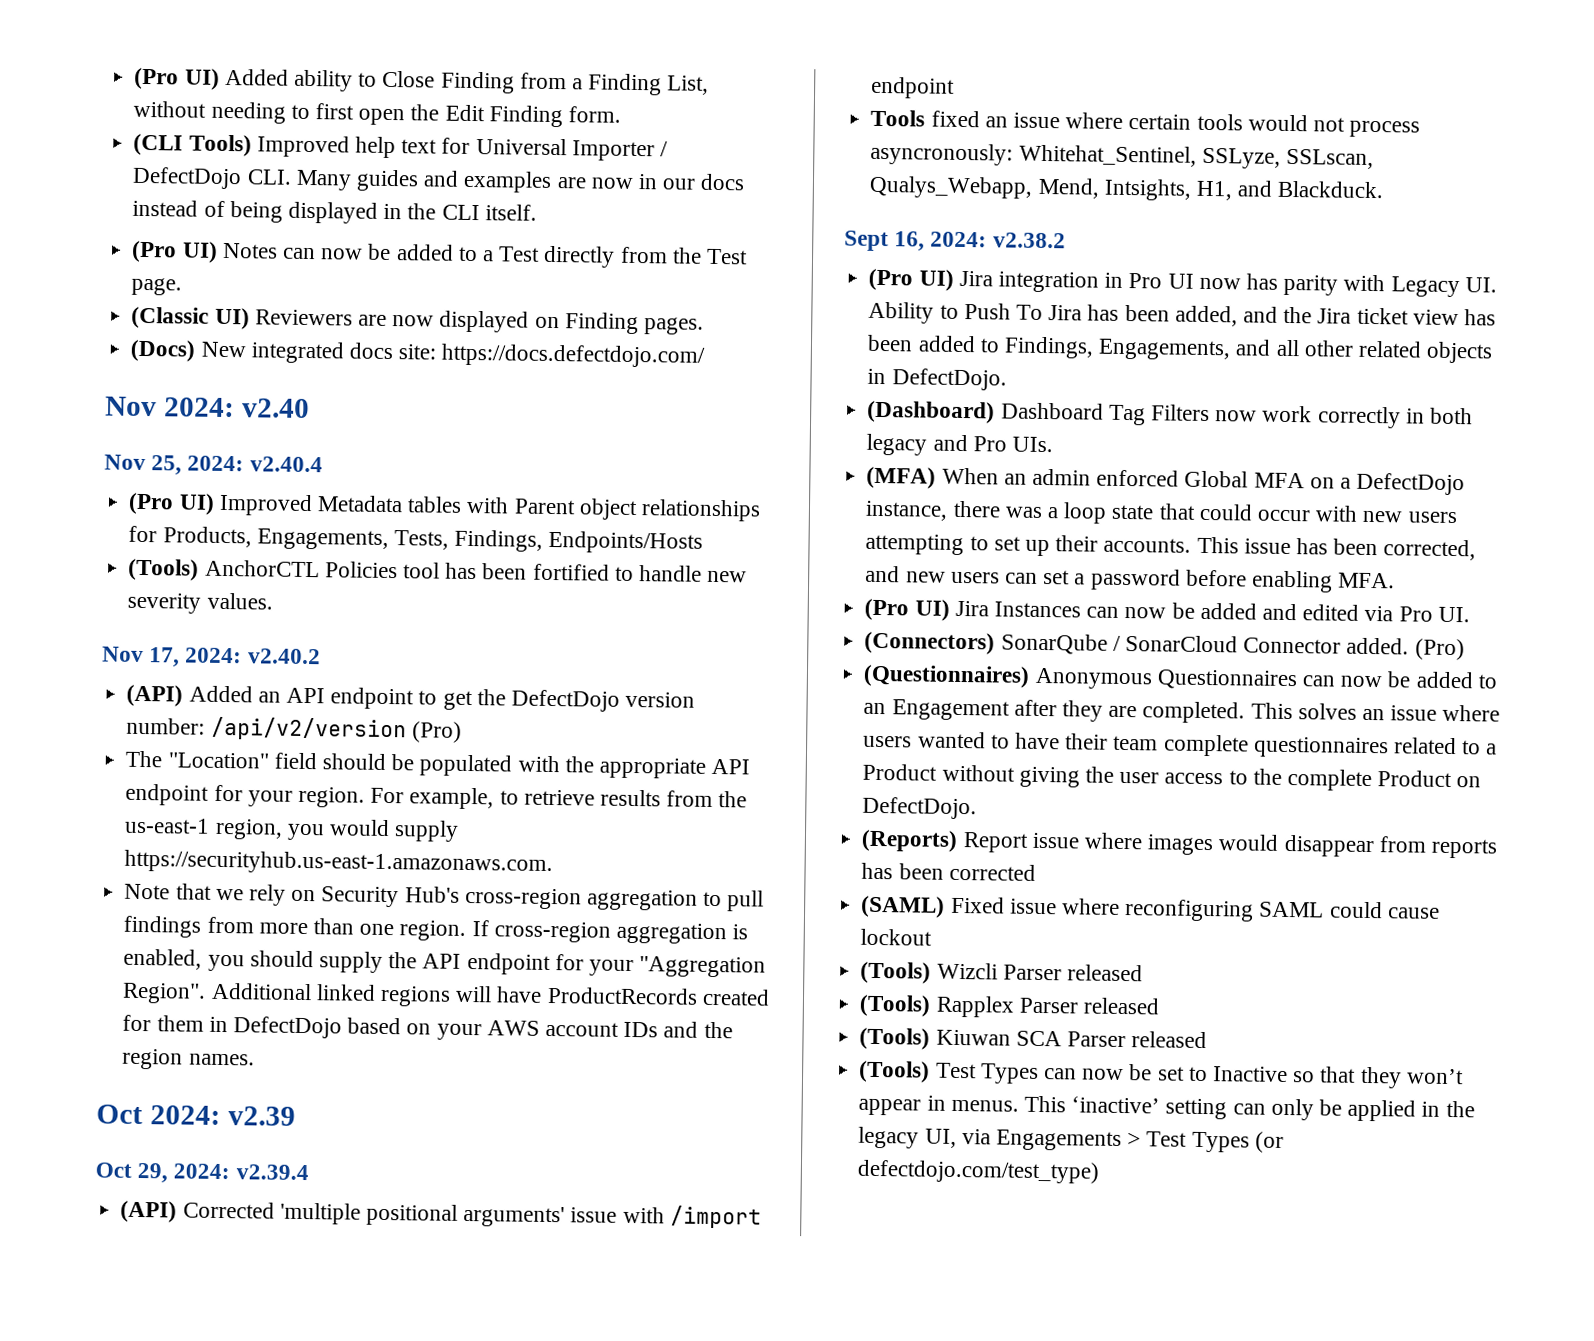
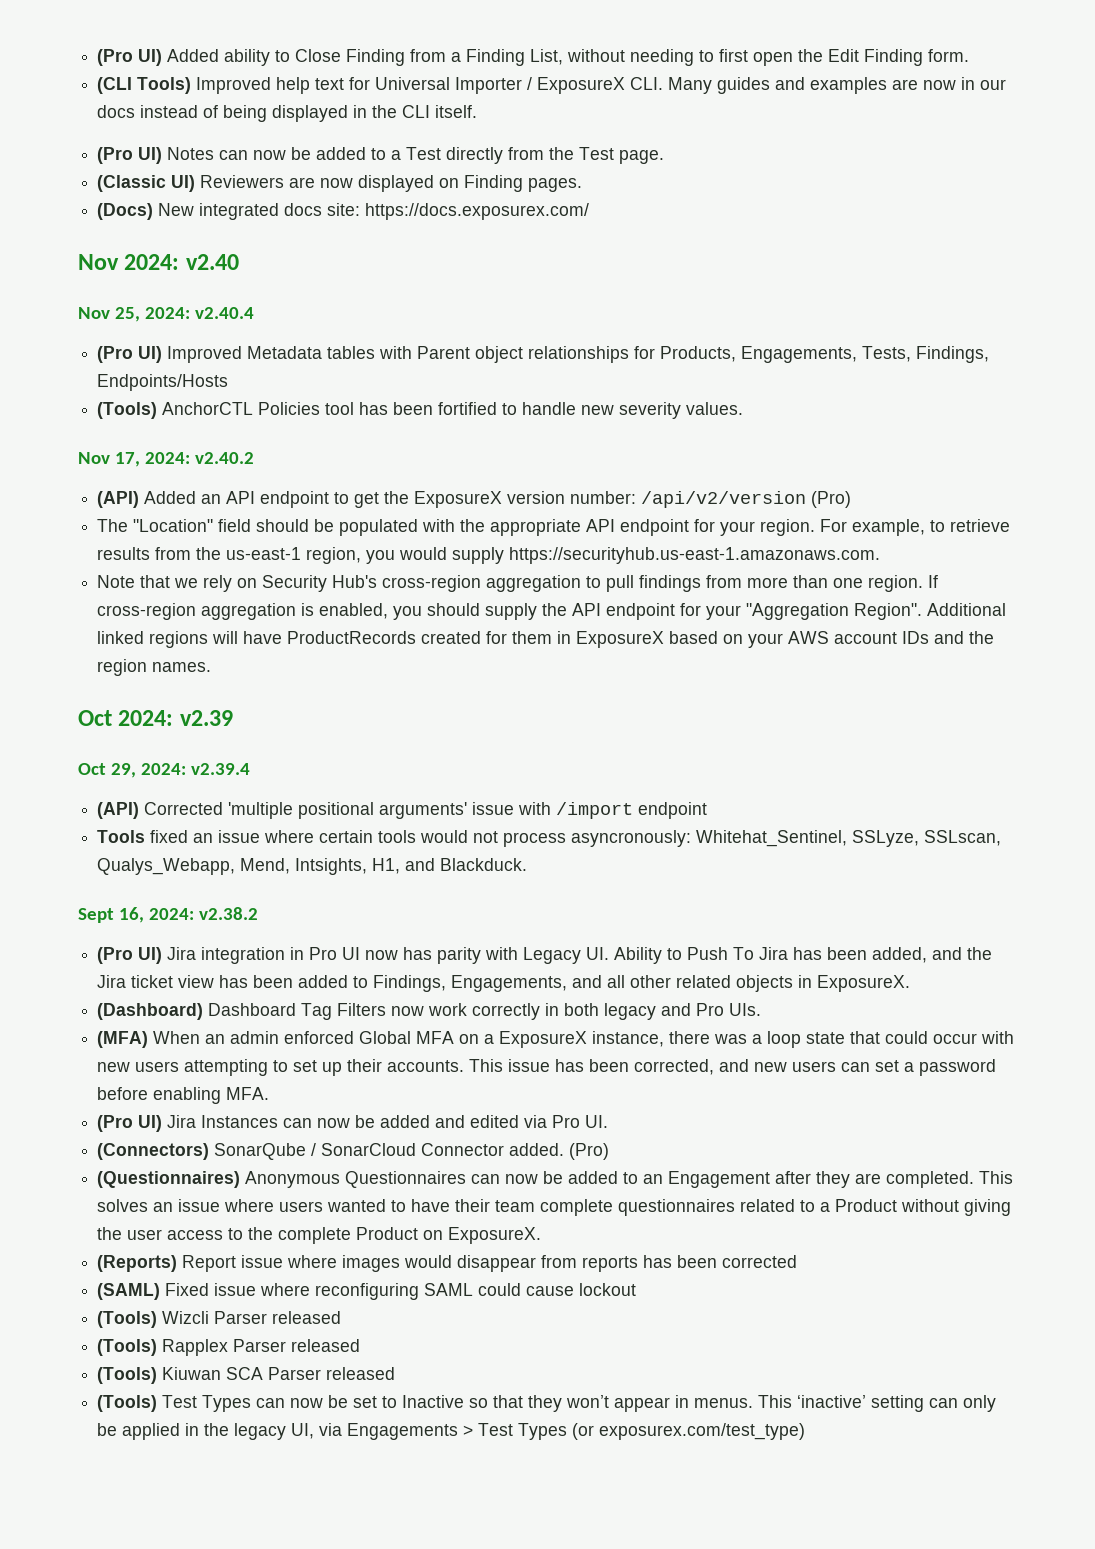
[132,166,243,190] DefectDojo -> [537,77,626,94] ExposureX
[441,343,706,368] https://docs.defectdojo.com/ -> [365,203,590,220] https://docs.exposurex.com/
[510,689,620,712] DefectDojo -> [414,491,503,508] ExposureX
[232,1016,342,1039] DefectDojo -> [576,631,665,648] ExposureX
[891,368,1007,391] DefectDojo. -> [817,975,911,992] ExposureX.
[1356,472,1466,496] DefectDojo -> [499,1031,588,1048] ExposureX
[862,796,978,820] DefectDojo. -> [448,1227,542,1244] ExposureX.
[857,1159,1101,1184] defectdojo.com/test_type) -> [599,1423,806,1440] exposurex.com/test_type)

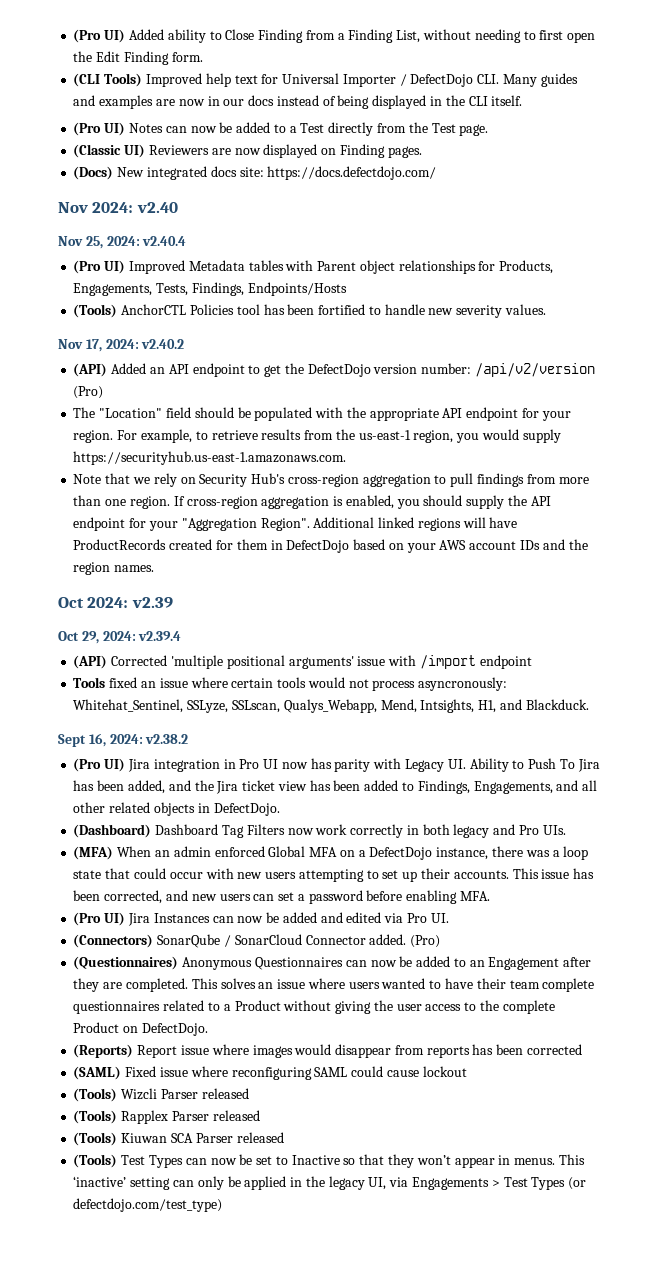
[537,77,626,94] ExposureX -> [410,74,474,87] DefectDojo
[365,203,590,220] https://docs.exposurex.com/ -> [267,166,437,180] https://docs.defectdojo.com/
[414,491,503,508] ExposureX -> [307,364,371,377] DefectDojo
[576,631,665,648] ExposureX -> [286,540,350,553] DefectDojo
[817,975,911,992] ExposureX. -> [213,803,280,816] DefectDojo.
[499,1031,588,1048] ExposureX -> [369,847,433,860] DefectDojo
[448,1227,542,1244] ExposureX. -> [141,1023,208,1036] DefectDojo.
[599,1423,806,1440] exposurex.com/test_type) -> [73,1198,223,1212] defectdojo.com/test_type)

